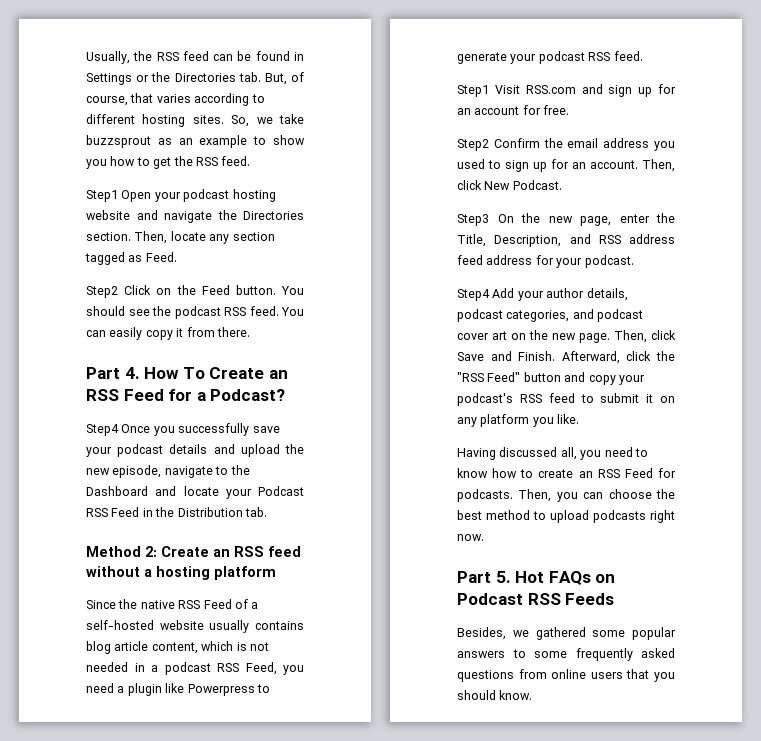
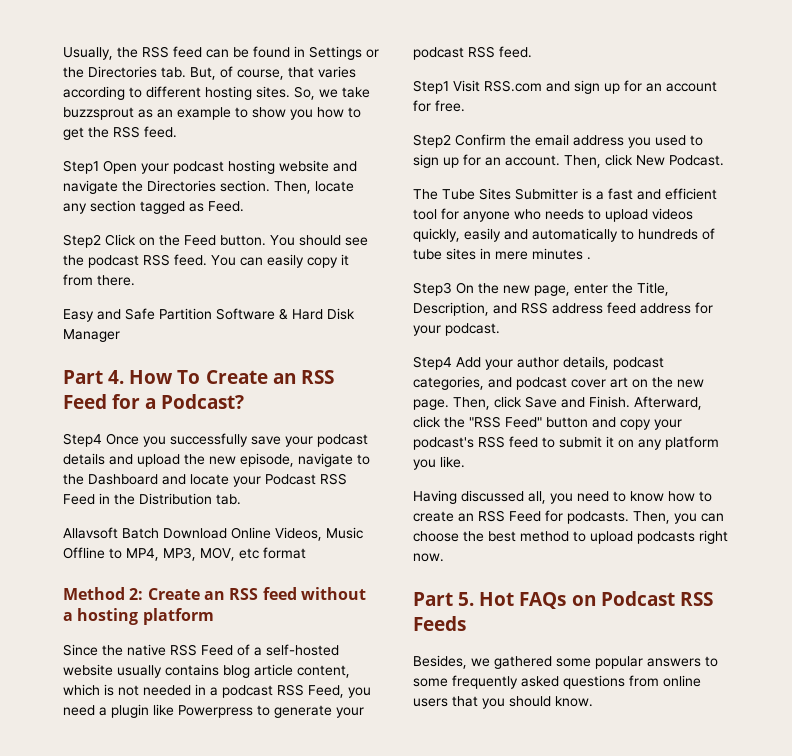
(250, 332) none -> [63,308,355,322] [63,329,120,342] // Easy and Safe Partition Software & Hard Disk Manager
(267, 512) none -> [63,527,363,541] [63,547,306,561] // Allavsoft Batch Download Online Videos, Music Offline to MP4, MP3, MOV, etc format
(562, 185) none -> [413,188,717,200] [413,208,693,222] [413,228,715,242] [413,248,591,260] // The Tube Sites Submitter is a fast and efficient tool for anyone who needs to upload videos quickly, easily and automatically to hundreds of tube sites in mere minutes .

